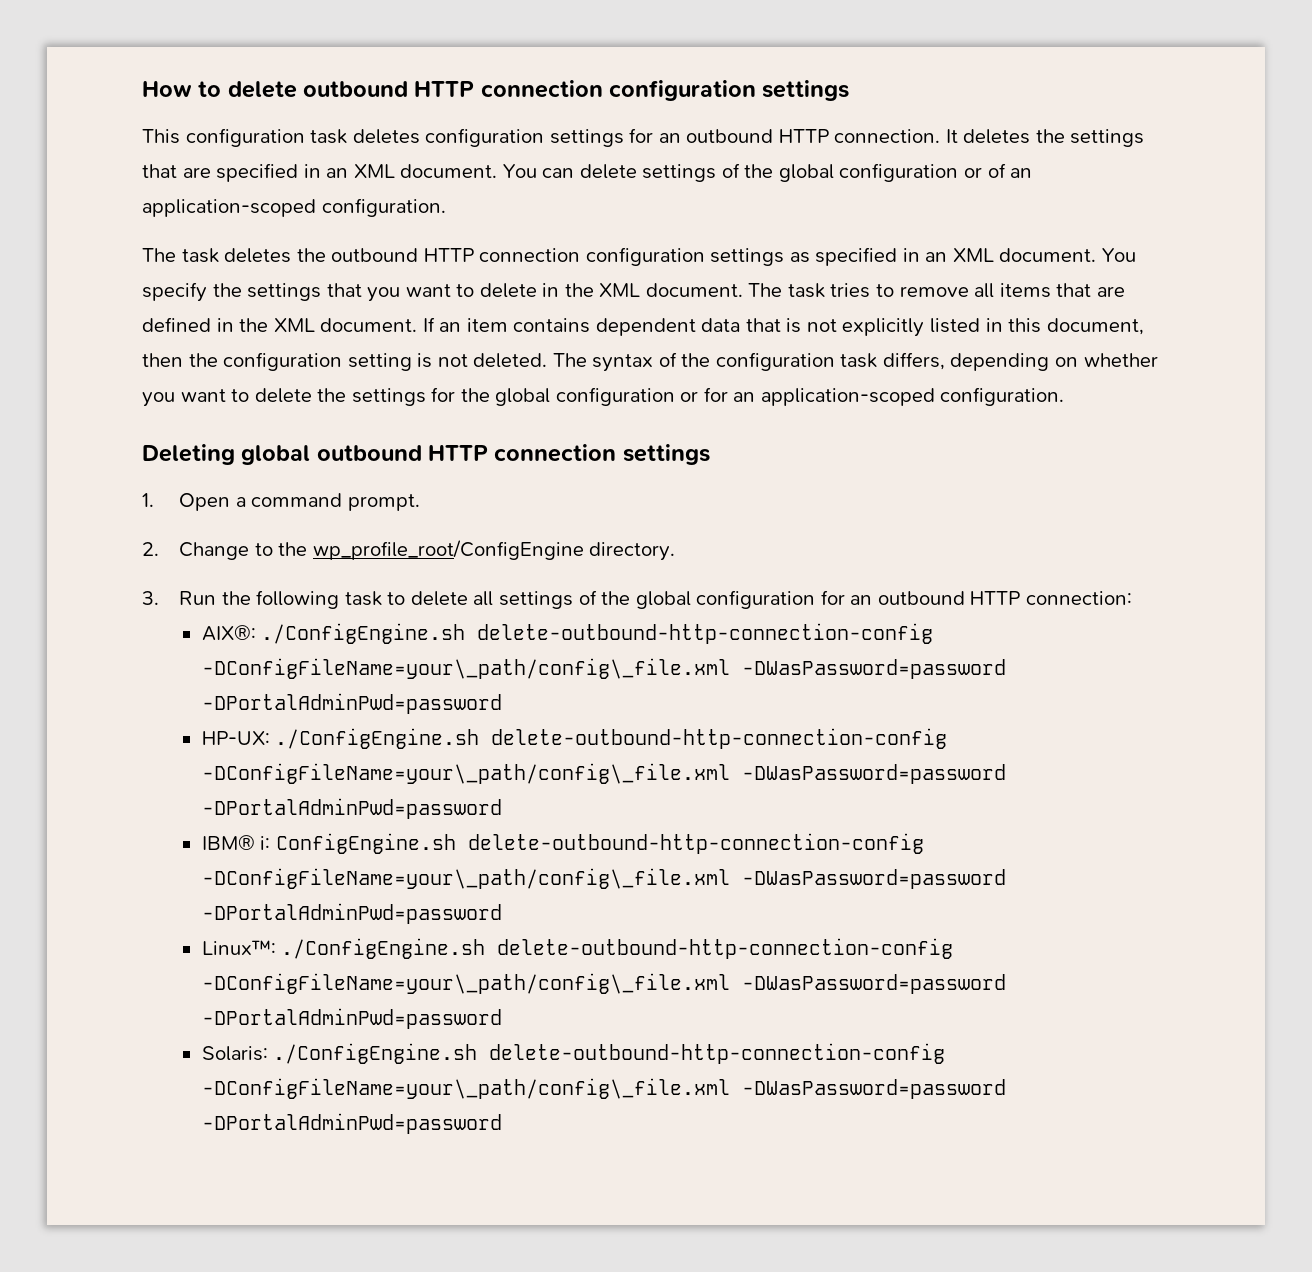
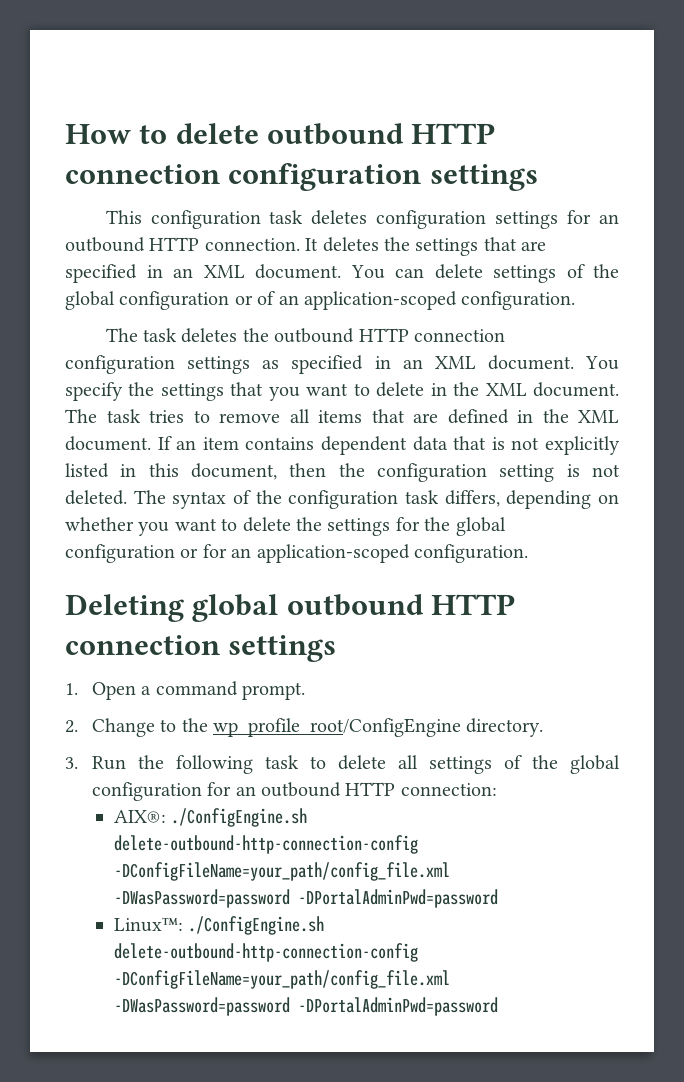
[201,658,1006,679] [201,693,502,714] [201,728,948,749] [201,763,1006,784] [201,798,502,819] [201,833,924,854] [201,868,730,889] -DConfigFileName=your\_path/config\_file.xml -DWasPassword=password -DPortalAdminPwd=password // HP-UX: ./ConfigEngine.sh delete-outbound-http-connection-config -DConfigFileName=your\_path/config\_file.xml -DWasPassword=password -DPortalAdminPwd=password // IBM® i: ConfigEngine.sh delete-outbound-http-connection-config -DConfigFileName=your\_path/config\_file.xml -> [113,862,450,881] -DConfigFileName=your_path/config_file.xml
[201,973,1006,994] [201,1008,502,1029] [201,1043,946,1064] [201,1078,1006,1099] [201,1113,502,1134] -DConfigFileName=your\_path/config\_file.xml -DWasPassword=password -DPortalAdminPwd=password // Solaris: ./ConfigEngine.sh delete-outbound-http-connection-config -DConfigFileName=your\_path/config\_file.xml -DWasPassword=password -DPortalAdminPwd=password -> [113,970,450,989] [113,997,498,1016] -DConfigFileName=your_path/config_file.xml -DWasPassword=password -DPortalAdminPwd=password

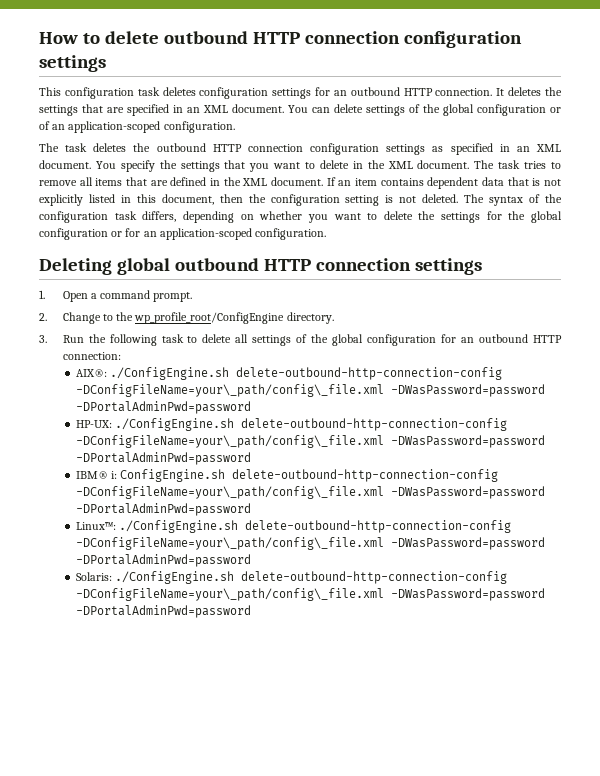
[113,862,450,881] -DConfigFileName=your_path/config_file.xml -> [75,384,545,397] [75,401,251,414] [75,418,508,431] [75,435,545,448] [75,452,251,465] [75,469,499,482] [75,486,384,499] -DConfigFileName=your\_path/config\_file.xml -DWasPassword=password -DPortalAdminPwd=password // HP-UX: ./ConfigEngine.sh delete-outbound-http-connection-config -DConfigFileName=your\_path/config\_file.xml -DWasPassword=password -DPortalAdminPwd=password // IBM® i: ConfigEngine.sh delete-outbound-http-connection-config -DConfigFileName=your\_path/config\_file.xml
[113,970,450,989] [113,997,498,1016] -DConfigFileName=your_path/config_file.xml -DWasPassword=password -DPortalAdminPwd=password -> [75,537,545,550] [75,554,251,567] [75,571,508,584] [75,588,545,601] [75,605,251,618] -DConfigFileName=your\_path/config\_file.xml -DWasPassword=password -DPortalAdminPwd=password // Solaris: ./ConfigEngine.sh delete-outbound-http-connection-config -DConfigFileName=your\_path/config\_file.xml -DWasPassword=password -DPortalAdminPwd=password

